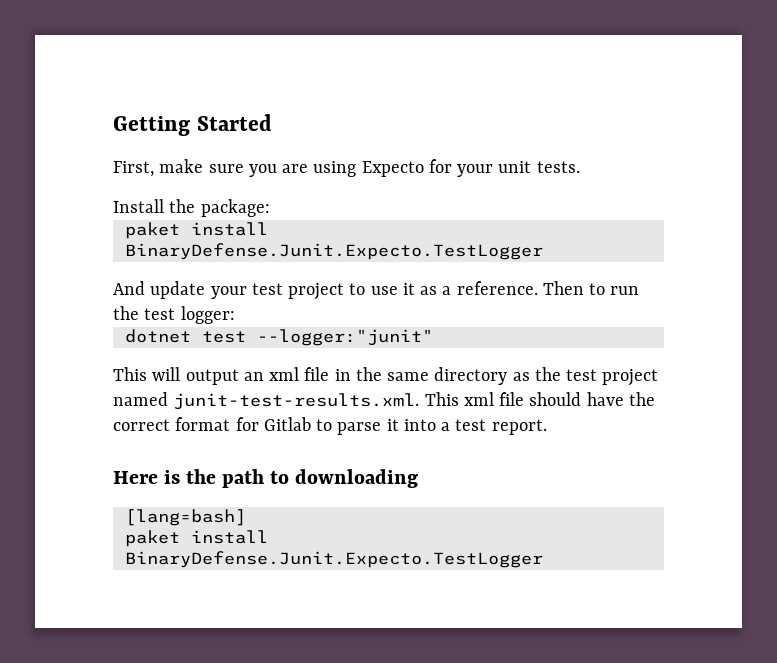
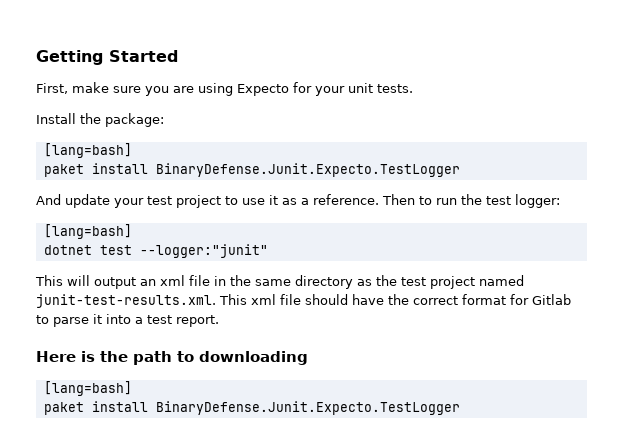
(270, 208) none -> [43,143,132,158] // [lang=bash]
(235, 315) none -> [43,224,132,239] // [lang=bash]

